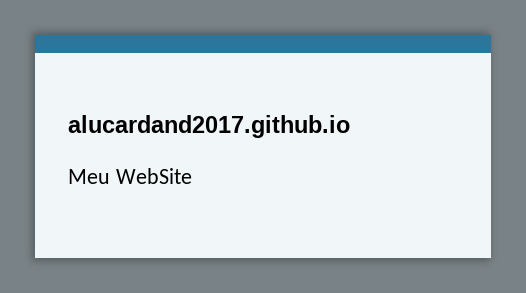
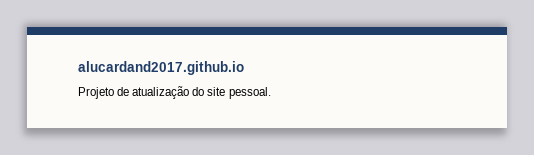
[68,168,192,184] Meu WebSite -> [78,86,271,99] Projeto de atualização do site pessoal.

